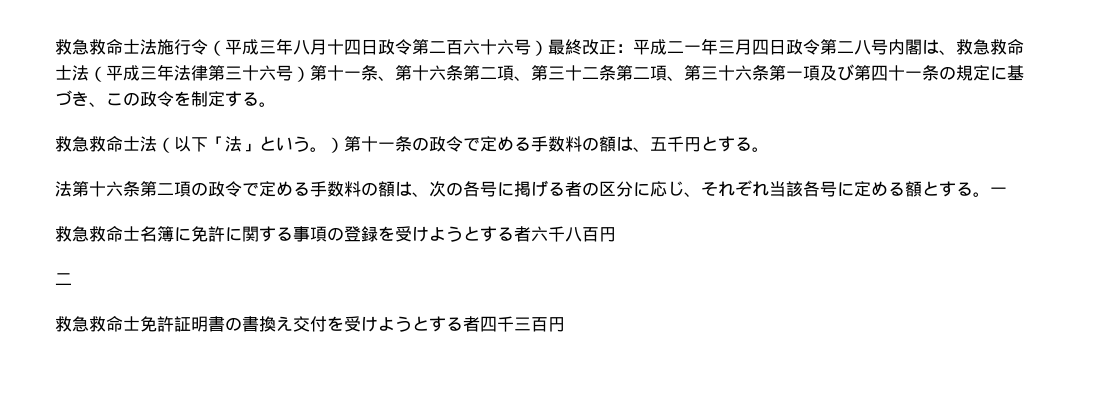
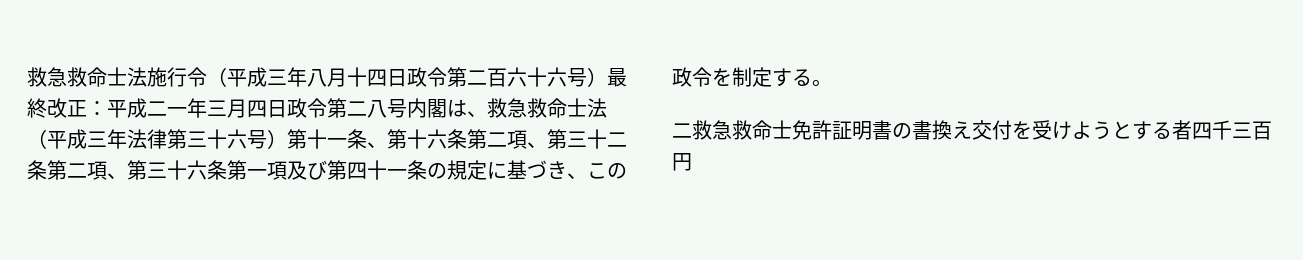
[55,136,769,153] [55,180,1007,197] [55,226,616,242] [55,273,72,285] 救急救命士法（以下「法」という。）第十一条の政令で定める手数料の額は、五千円とする。 // 法第十六条第二項の政令で定める手数料の額は、次の各号に掲げる者の区分に応じ、それぞれ当該各号に定める額とする。一 // 救急救命士名簿に免許に関する事項の登録を受けようとする者六千八百円 // 二 // -> [672,123,692,138] 二

